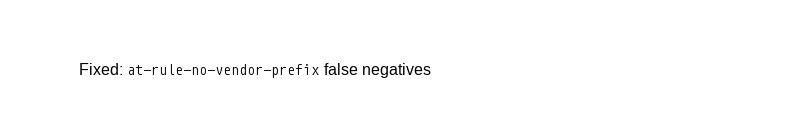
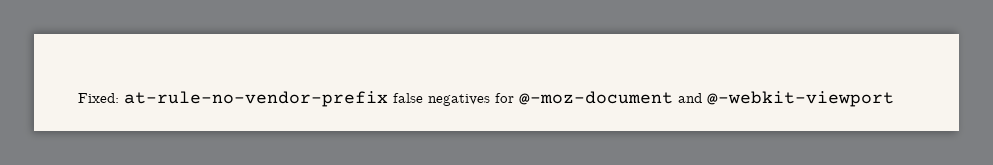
(431, 70) none -> [495,91,894,107] for @-moz-document and @-webkit-viewport

